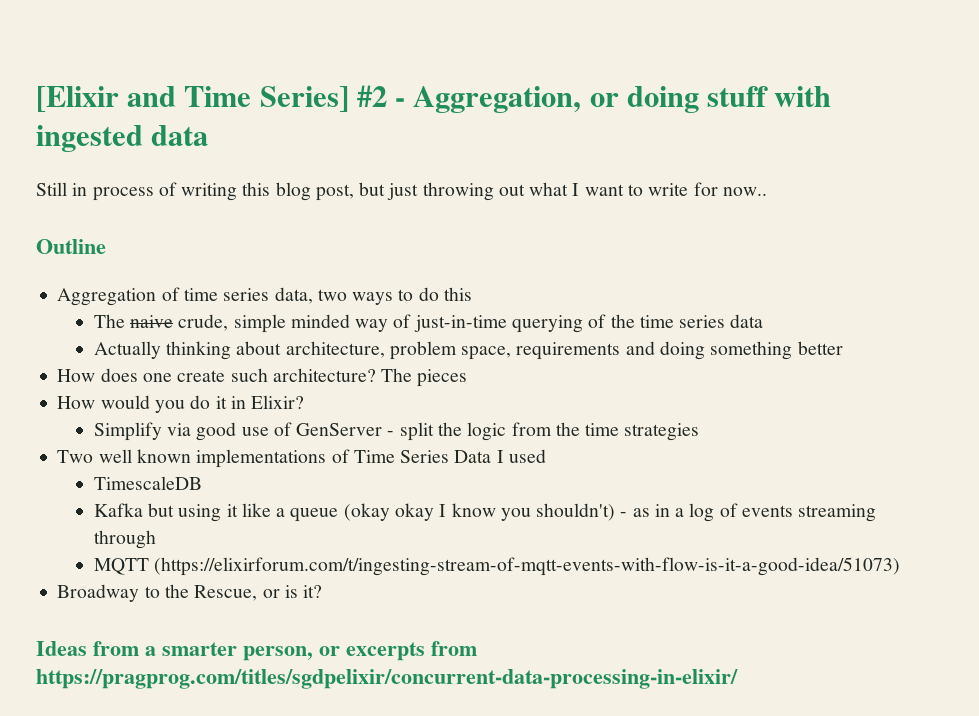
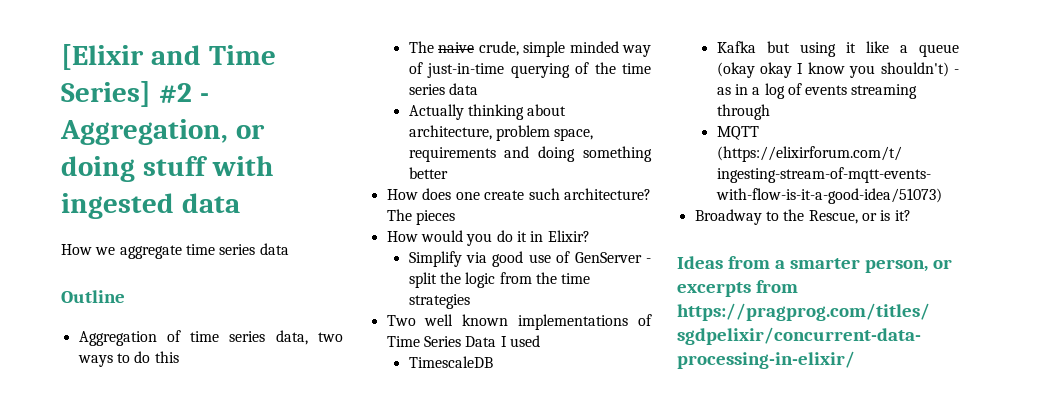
[36,182,767,201] Still in process of writing this blog post, but just throwing out what I want to write for now.. -> [61,243,289,259] How we aggregate time series data

